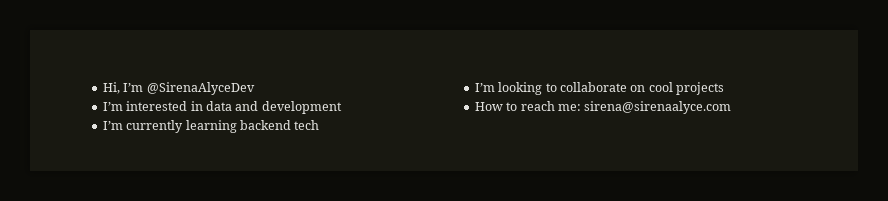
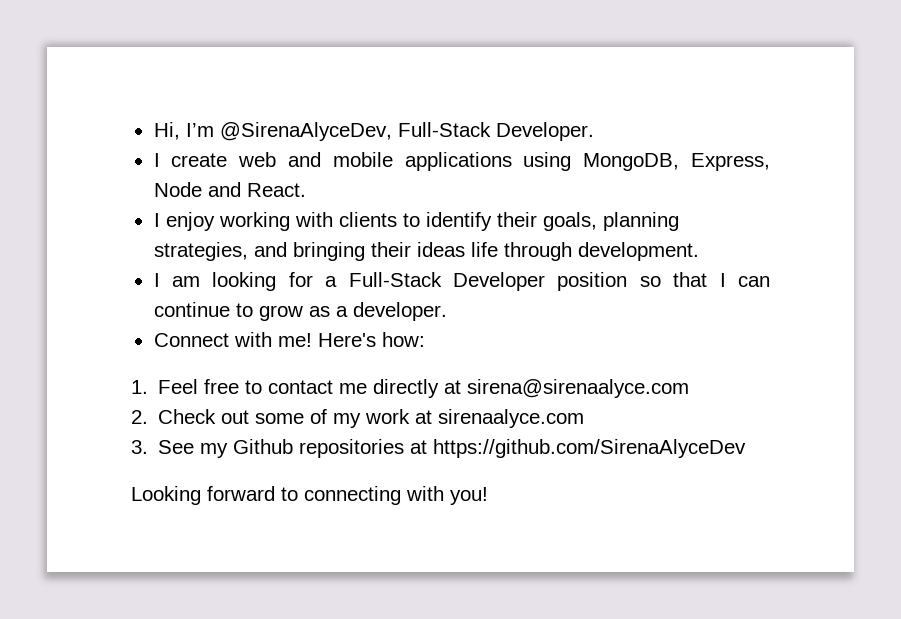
[146,82,255,95] [102,101,342,114] [102,120,320,133] [474,82,724,95] [474,101,732,114] @SirenaAlyceDev // I’m interested in data and development // I’m currently learning backend tech // I’m looking to collaborate on cool projects // How to reach me: sirena@sirenaalyce.com -> [219,122,594,141] [153,152,770,171] [153,182,306,197] [153,212,679,231] [153,242,699,261] [153,272,771,291] [153,302,447,321] [153,332,425,347] [131,379,690,398] [131,409,585,428] [131,439,747,458] [131,486,488,505] @SirenaAlyceDev, Full-Stack Developer. // I create web and mobile applications using MongoDB, Express, Node and React. // I enjoy working with clients to identify their goals, planning strategies, and bringing their ideas life through development. // I am looking for a Full-Stack Developer position so that I can continue to grow as a developer. // Connect with me! Here's how: // 1. Feel free to contact me directly at sirena@sirenaalyce.com // 2. Check out some of my work at sirenaalyce.com // 3. See my Github repositories at https://github.com/SirenaAlyceDev // Looking forward to connecting with you!

